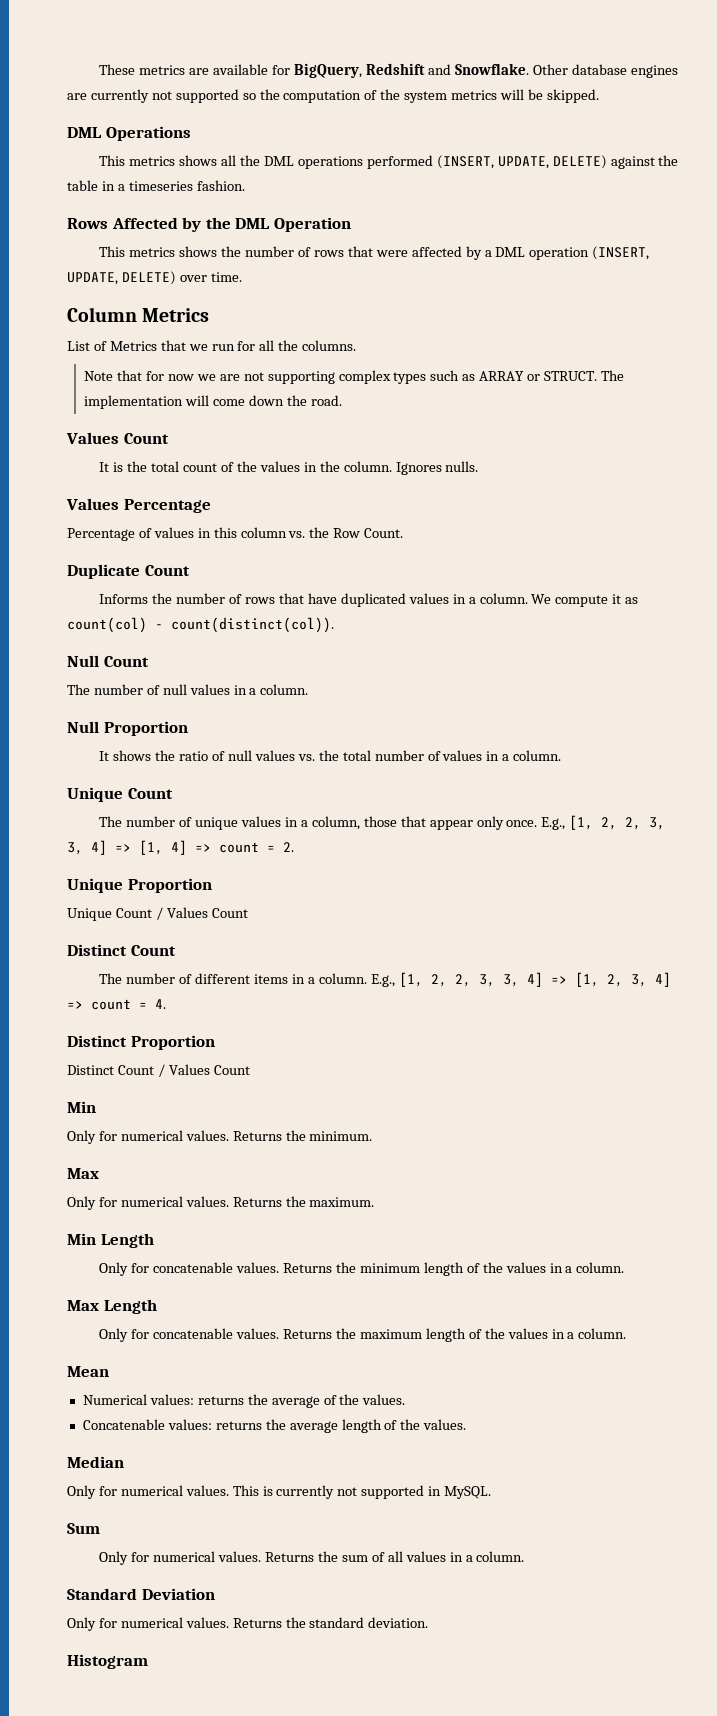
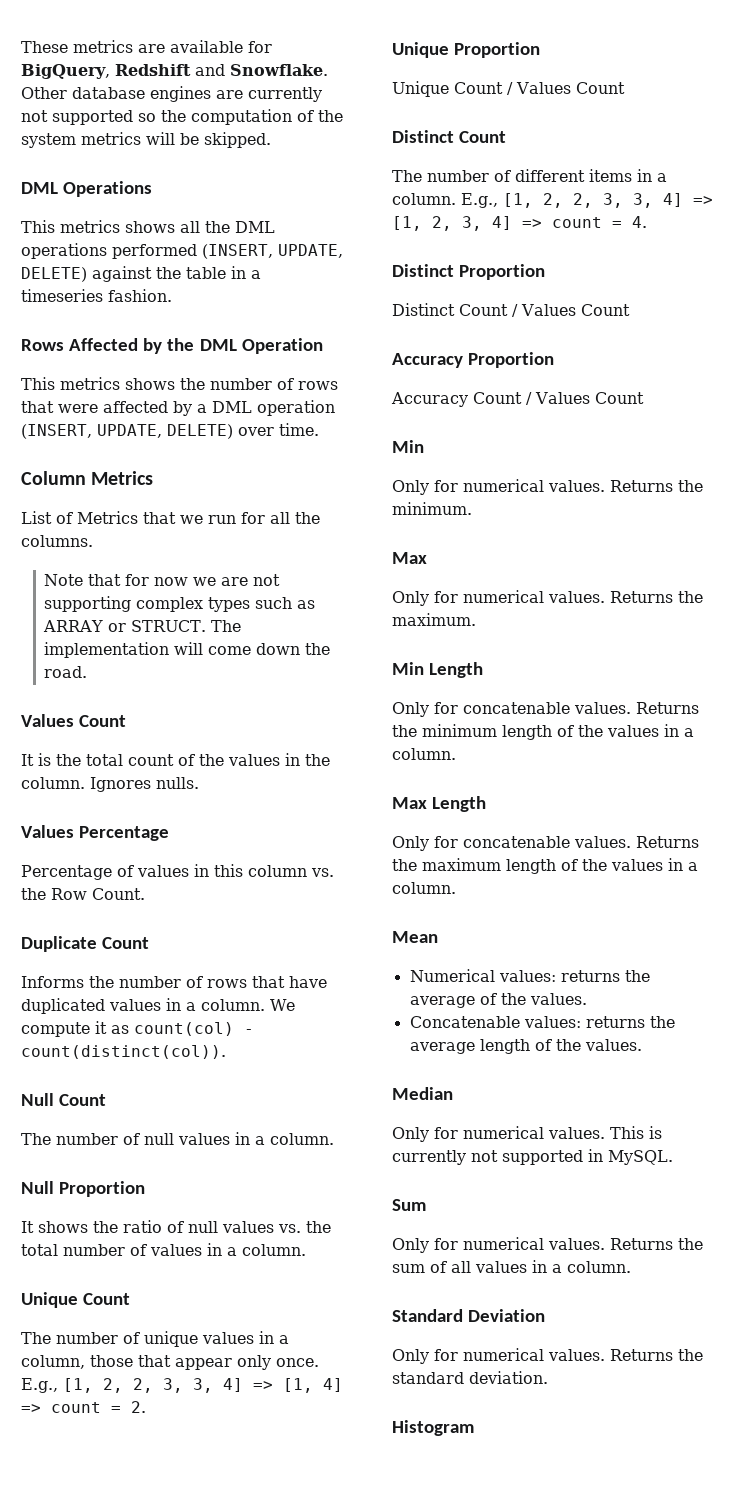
(250, 1070) none -> [392,352,555,368] [391,392,644,407] // Accuracy Proportion // Accuracy Count / Values Count

